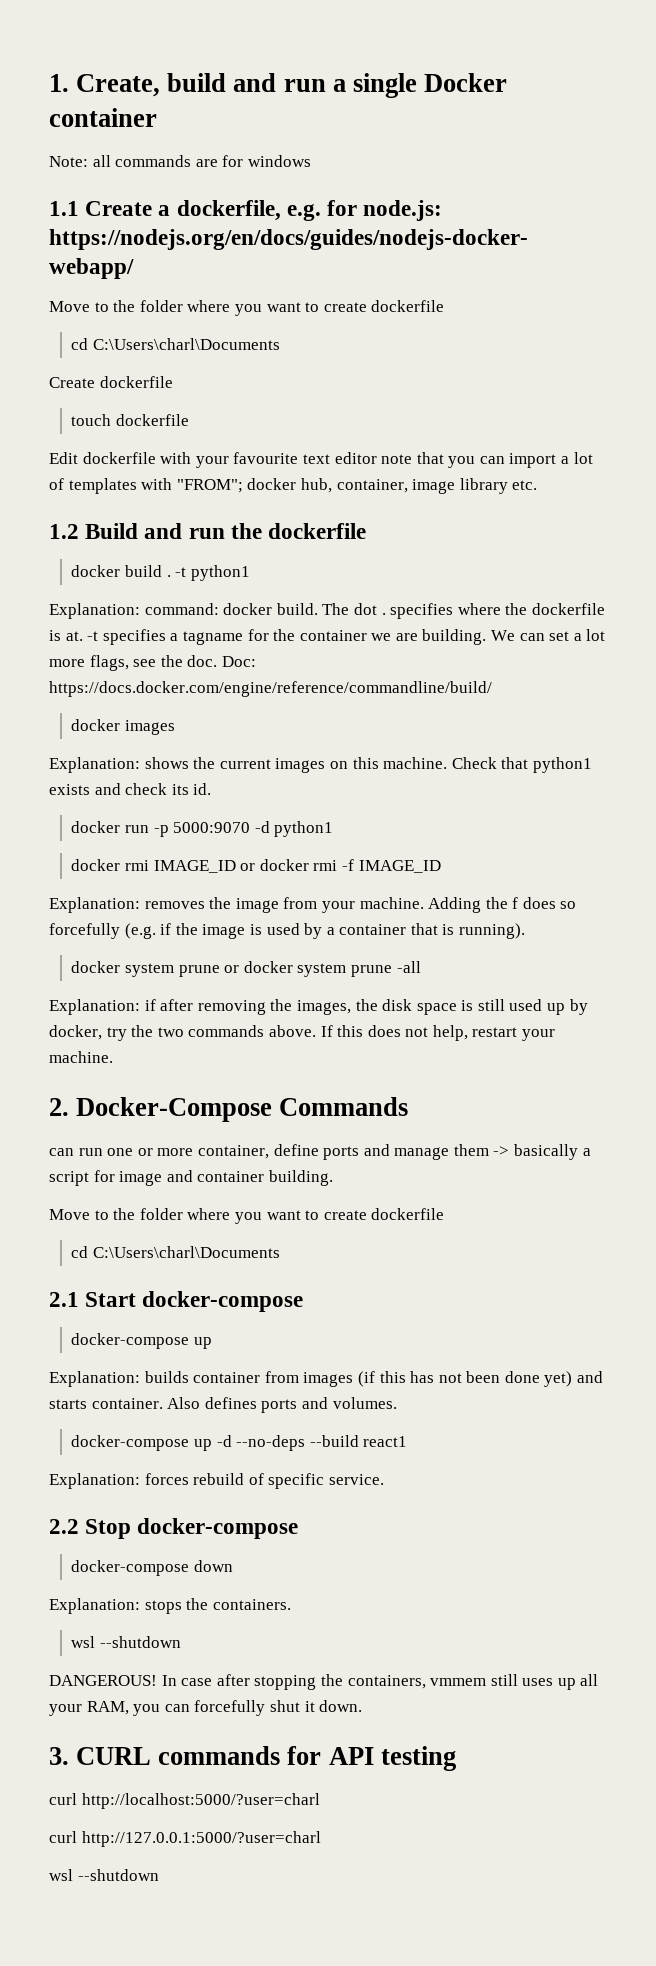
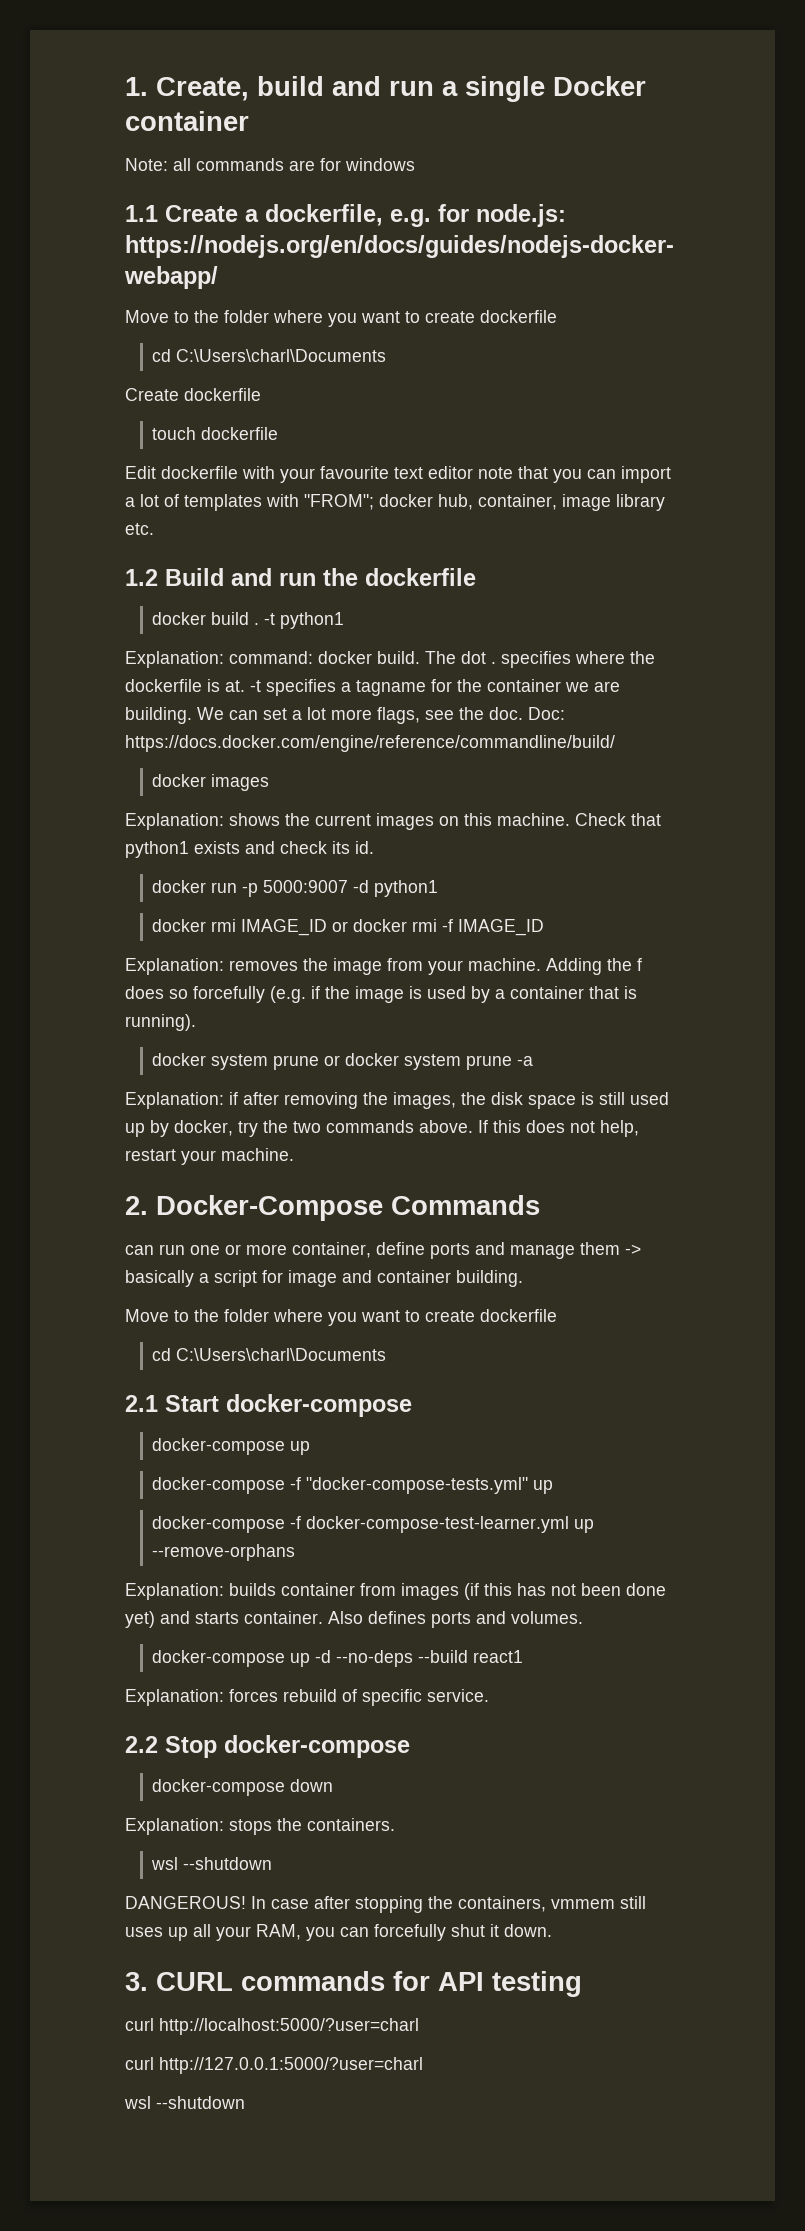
[173,822,251,833] 5000:9070 -> [263,880,349,893] 5000:9007
[396,961,421,973] -all -> [517,1056,534,1066] -a
(213, 1343) none -> [152,1477,554,1494] [152,1516,595,1533] [152,1544,296,1561] // docker-compose -f "docker-compose-tests.yml" up // docker-compose -f docker-compose-test-learner.yml up --remove-orphans

